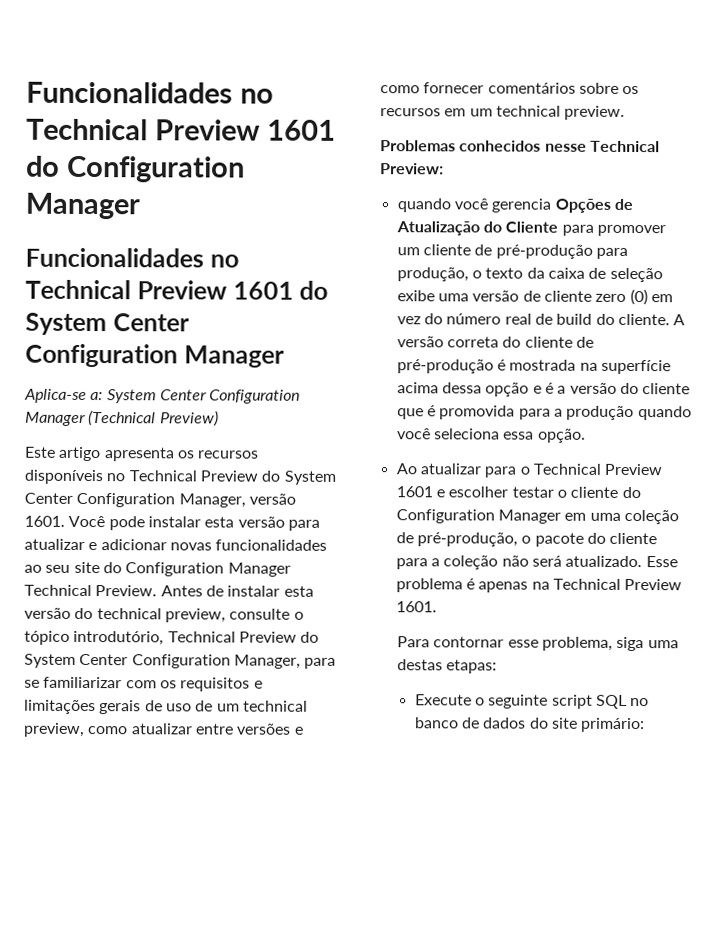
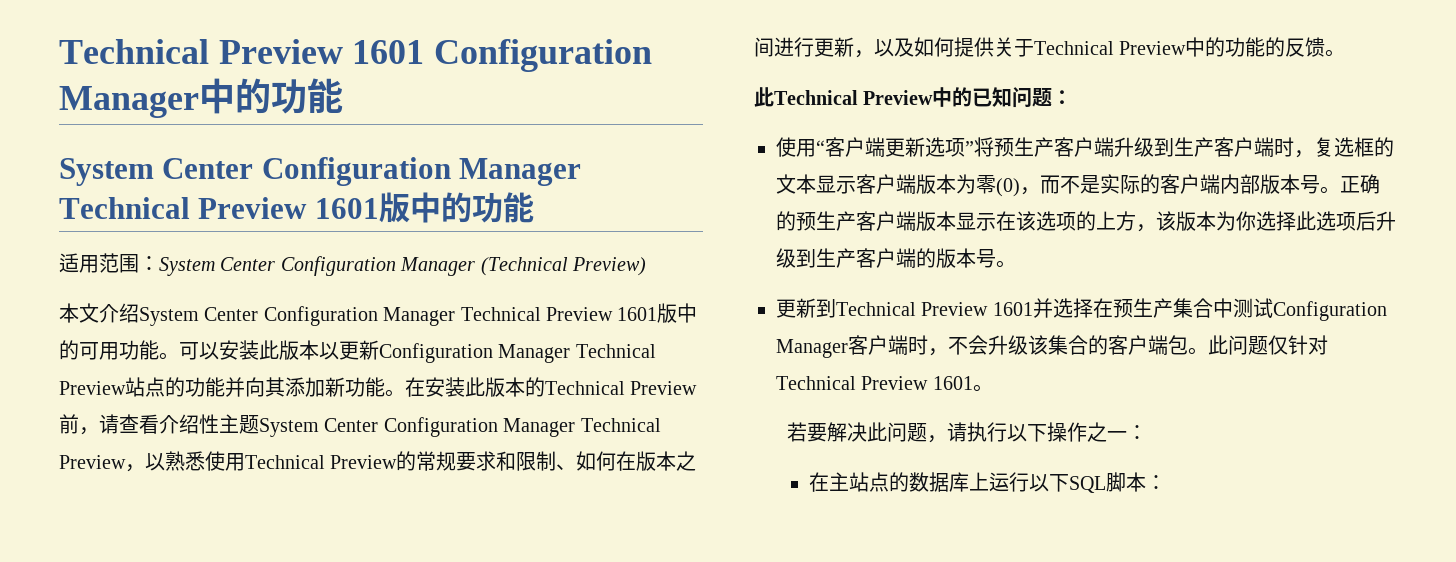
[26,81,274,104] [26,118,336,141] [26,155,245,183] [25,192,140,220] [25,247,239,268] [25,279,329,300] [25,312,190,336] [25,343,285,368] [24,388,104,404] Funcionalidades no Technical Preview 1601 do Configuration Manager // Funcionalidades no Technical Preview 1601 do System Center Configuration Manager // Aplica-se a: -> [59,39,653,72] [59,78,343,118] [59,157,582,186] [59,192,534,223] [59,253,159,273] Technical Preview 1601 Configuration Manager中的功能 // System Center Configuration Manager Technical Preview 1601版中的功能 // 适用范围：
[25,446,260,462] [24,469,336,485] [24,492,296,508] [24,515,320,531] [24,538,328,551] [24,561,291,577] [24,584,314,597] [24,607,304,623] [24,630,320,646] [24,653,337,669] [24,676,263,692] [24,699,308,715] [23,722,304,737] [380,82,640,95] [380,105,626,120] [380,140,660,153] [380,163,444,175] [396,198,633,213] [395,221,666,237] [396,244,628,259] [396,267,663,283] [396,288,673,306] [396,313,686,326] [396,336,594,348] [396,359,671,375] [396,382,691,397] [396,405,692,421] [396,428,586,443] [395,463,663,478] [395,486,641,499] [395,509,679,525] [395,532,658,547] [395,555,678,570] [395,578,683,593] [395,601,437,613] [397,636,679,652] [397,659,498,674] [414,694,650,709] [414,717,646,733] Este artigo apresenta os recursos disponíveis no Technical Preview do System Center Configuration Manager, versão 1601. Você pode instalar esta versão para atualizar e adicionar novas funcionalidades ao seu site do Configuration Manager Technical Preview. Antes de instalar esta versão do technical preview, consulte o tópico introdutório, Technical Preview do System Center Configuration Manager, para se familiarizar com os requisitos e limitações gerais de uso de um technical preview, como atualizar entre versões e como fornecer comentários sobre os recursos em um technical preview. // Problemas conhecidos nesse Technical Preview: // quando você gerencia Opções de Atualização do Cliente para promover um cliente de pré-produção para produção, o texto da caixa de seleção exibe uma versão de cliente zero (0) em vez do número real de build do cliente. A versão correta do cliente de pré-produção é mostrada na superfície acima dessa opção e é a versão do cliente que é promovida para a produção quando você seleciona essa opção. // Ao atualizar para o Technical Preview 1601 e escolher testar o cliente do Configuration Manager em uma coleção de pré-produção, o pacote do cliente para a coleção não será atualizado. Esse problema é apenas na Technical Preview 1601. // Para contornar esse problema, siga uma destas etapas: // Execute o seguinte script SQL no banco de dados do site primário: -> [59,303,698,326] [59,340,656,363] [59,377,698,397] [59,414,661,437] [59,451,697,472] [754,37,1346,58] [754,87,1073,108] [776,137,1394,158] [776,174,1380,197] [776,211,1396,232] [776,248,1016,268] [776,298,1387,321] [776,335,1328,358] [776,376,993,392] [787,422,1148,443] [809,472,1167,493] 本文介绍System Center Configuration Manager Technical Preview 1601版中的可用功能。可以安装此版本以更新Configuration Manager Technical Preview站点的功能并向其添加新功能。在安装此版本的Technical Preview前，请查看介绍性主题System Center Configuration Manager Technical Preview，以熟悉使用Technical Preview的常规要求和限制、如何在版本之间进行更新，以及如何提供关于Technical Preview中的功能的反馈。 // 此Technical Preview中的已知问题： // 使用“客户端更新选项”将预生产客户端升级到生产客户端时，复选框的文本显示客户端版本为零(0)，而不是实际的客户端内部版本号。正确的预生产客户端版本显示在该选项的上方，该版本为你选择此选项后升级到生产客户端的版本号。 // 更新到Technical Preview 1601并选择在预生产集合中测试Configuration Manager客户端时，不会升级该集合的客户端包。此问题仅针对Technical Preview 1601。 // 若要解决此问题，请执行以下操作之一： // 在主站点的数据库上运行以下SQL脚本：

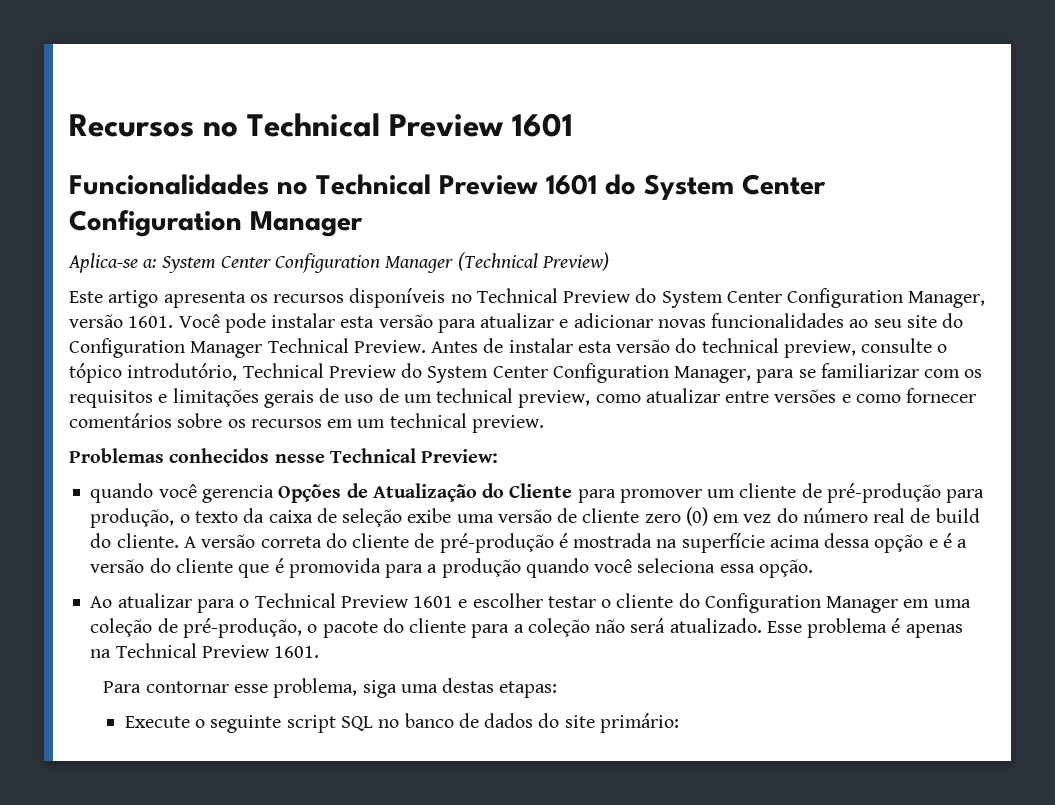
[59,39,653,72] [59,78,343,118] [59,157,582,186] [59,192,534,223] [59,253,159,273] Technical Preview 1601 Configuration Manager中的功能 // System Center Configuration Manager Technical Preview 1601版中的功能 // 适用范围： -> [69,113,573,137] [69,174,826,200] [69,210,363,237] [68,253,157,273] Recursos no Technical Preview 1601 // Funcionalidades no Technical Preview 1601 do System Center Configuration Manager // Aplica-se a:
[59,303,698,326] [59,340,656,363] [59,377,698,397] [59,414,661,437] [59,451,697,472] [754,37,1346,58] [754,87,1073,108] [776,137,1394,158] [776,174,1380,197] [776,211,1396,232] [776,248,1016,268] [776,298,1387,321] [776,335,1328,358] [776,376,993,392] [787,422,1148,443] [809,472,1167,493] 本文介绍System Center Configuration Manager Technical Preview 1601版中的可用功能。可以安装此版本以更新Configuration Manager Technical Preview站点的功能并向其添加新功能。在安装此版本的Technical Preview前，请查看介绍性主题System Center Configuration Manager Technical Preview，以熟悉使用Technical Preview的常规要求和限制、如何在版本之间进行更新，以及如何提供关于Technical Preview中的功能的反馈。 // 此Technical Preview中的已知问题： // 使用“客户端更新选项”将预生产客户端升级到生产客户端时，复选框的文本显示客户端版本为零(0)，而不是实际的客户端内部版本号。正确的预生产客户端版本显示在该选项的上方，该版本为你选择此选项后升级到生产客户端的版本号。 // 更新到Technical Preview 1601并选择在预生产集合中测试Configuration Manager客户端时，不会升级该集合的客户端包。此问题仅针对Technical Preview 1601。 // 若要解决此问题，请执行以下操作之一： // 在主站点的数据库上运行以下SQL脚本： -> [69,288,986,308] [69,313,964,333] [69,338,948,358] [69,363,983,383] [69,388,977,408] [69,413,544,433] [69,448,499,463] [90,483,985,503] [90,507,980,528] [90,533,968,553] [90,558,813,578] [90,593,971,613] [90,618,963,638] [90,643,320,658] [103,678,558,698] [124,713,679,733] Este artigo apresenta os recursos disponíveis no Technical Preview do System Center Configuration Manager, versão 1601. Você pode instalar esta versão para atualizar e adicionar novas funcionalidades ao seu site do Configuration Manager Technical Preview. Antes de instalar esta versão do technical preview, consulte o tópico introdutório, Technical Preview do System Center Configuration Manager, para se familiarizar com os requisitos e limitações gerais de uso de um technical preview, como atualizar entre versões e como fornecer comentários sobre os recursos em um technical preview. // Problemas conhecidos nesse Technical Preview: // quando você gerencia Opções de Atualização do Cliente para promover um cliente de pré-produção para produção, o texto da caixa de seleção exibe uma versão de cliente zero (0) em vez do número real de build do cliente. A versão correta do cliente de pré-produção é mostrada na superfície acima dessa opção e é a versão do cliente que é promovida para a produção quando você seleciona essa opção. // Ao atualizar para o Technical Preview 1601 e escolher testar o cliente do Configuration Manager em uma coleção de pré-produção, o pacote do cliente para a coleção não será atualizado. Esse problema é apenas na Technical Preview 1601. // Para contornar esse problema, siga uma destas etapas: // Execute o seguinte script SQL no banco de dados do site primário:

